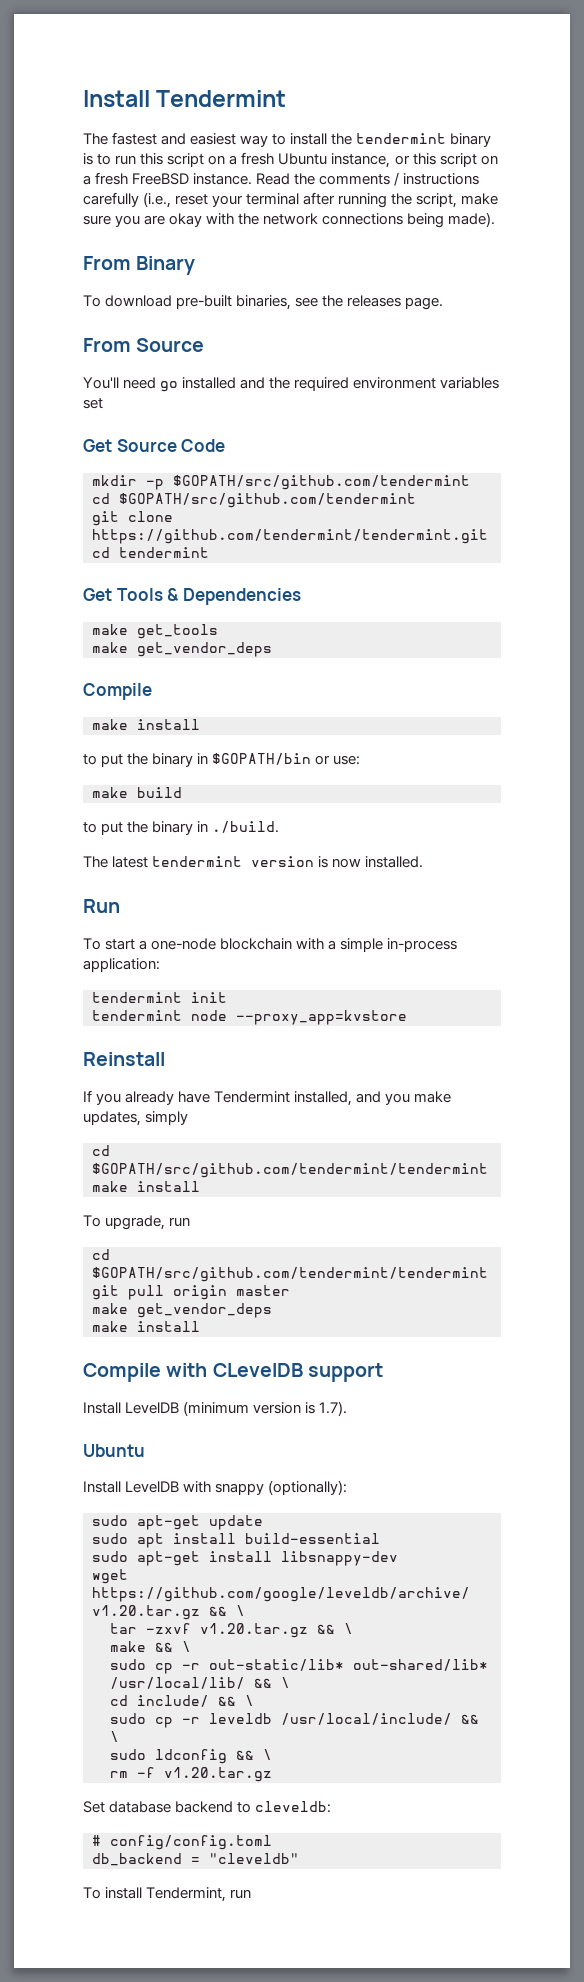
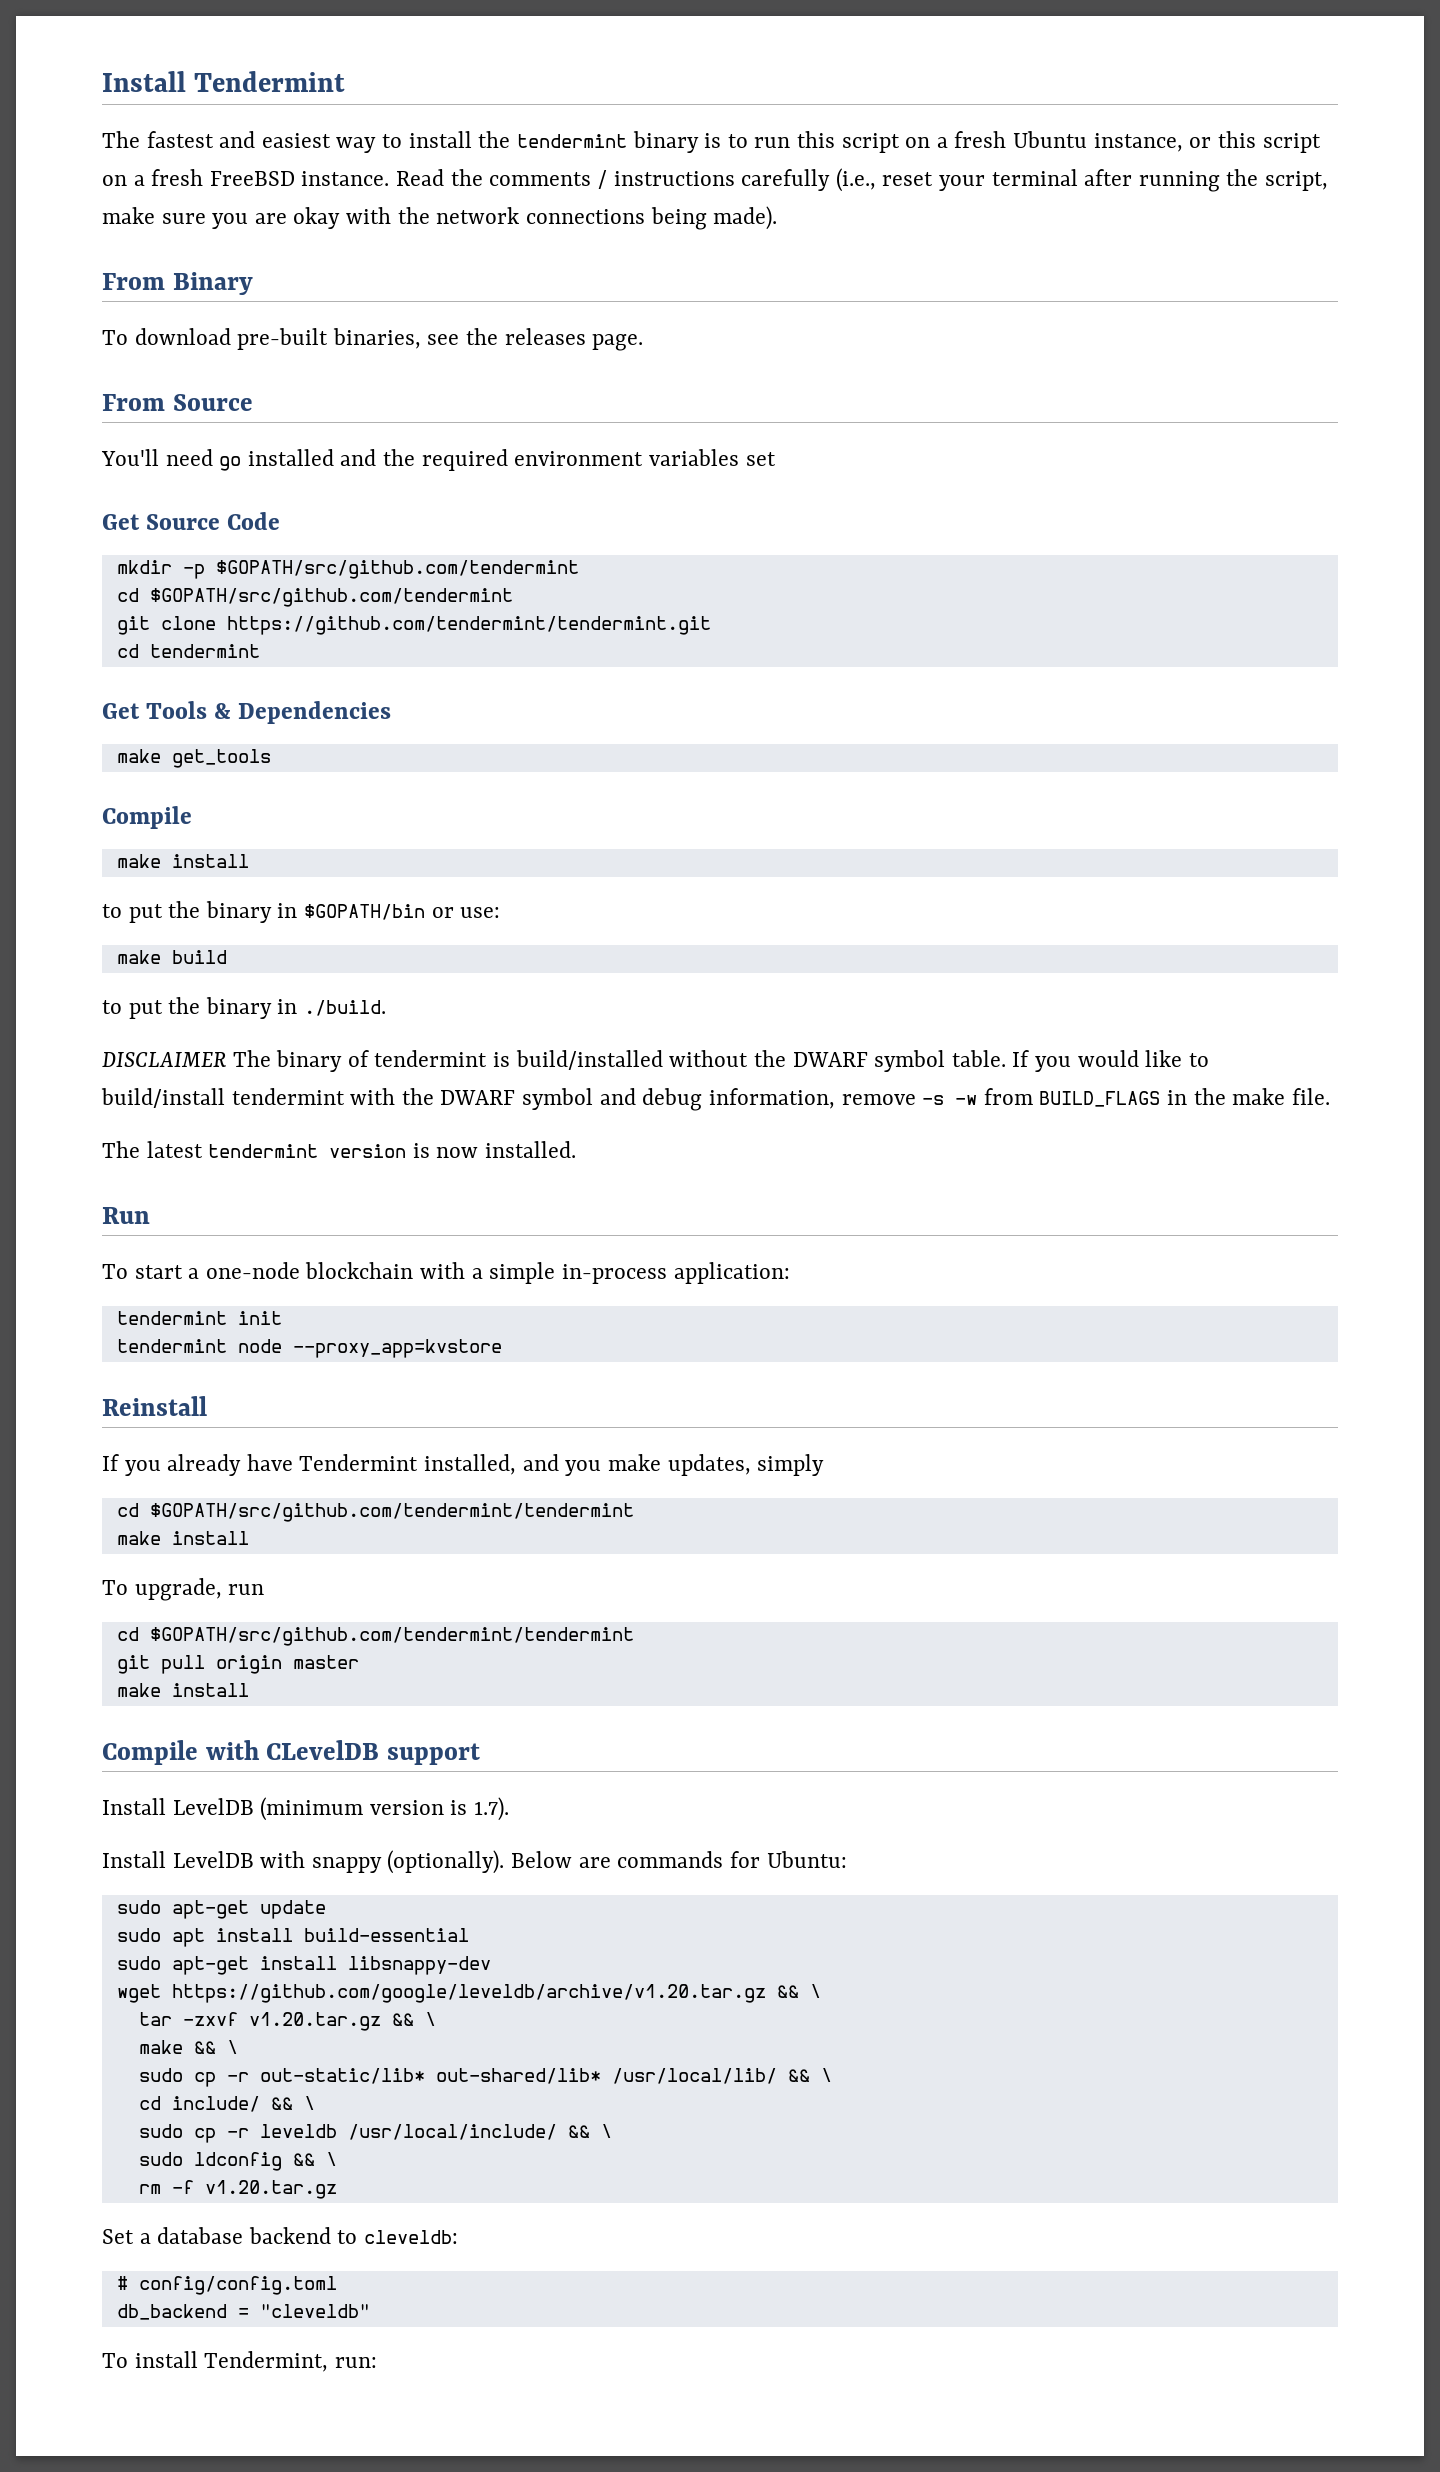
[92,642,272,657] // make get_vendor_deps -> (271, 758) none
(280, 827) none -> [102,1050,1209,1072] [101,1088,1330,1111] // DISCLAIMER The binary of tendermint is build/installed without the DWARF symbol table. If you would like to build/install tendermint with the DWARF symbol and debug information, remove -s -w from BUILD_FLAGS in the make file.
[92,1303,272,1318] // make get_vendor_deps -> (359, 1662) none
[83,1444,145,1457] // Ubuntu -> (510, 1809) none
[268,1480,348,1495] (optionally): -> [387,1850,847,1874] (optionally). Below are commands for Ubuntu:
(105, 1807) none -> [139,2233,151,2244] a
[230,1889,252,1899] run -> [334,2357,377,2368] run:

